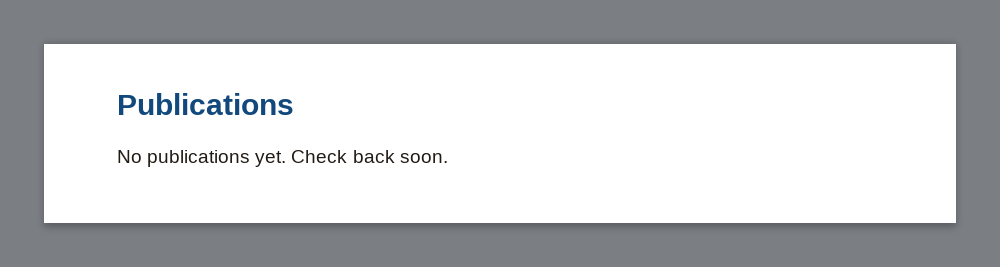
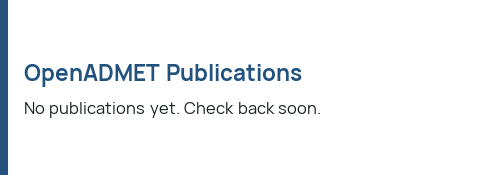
(117, 104) none -> [24,64,160,87] OpenADMET

